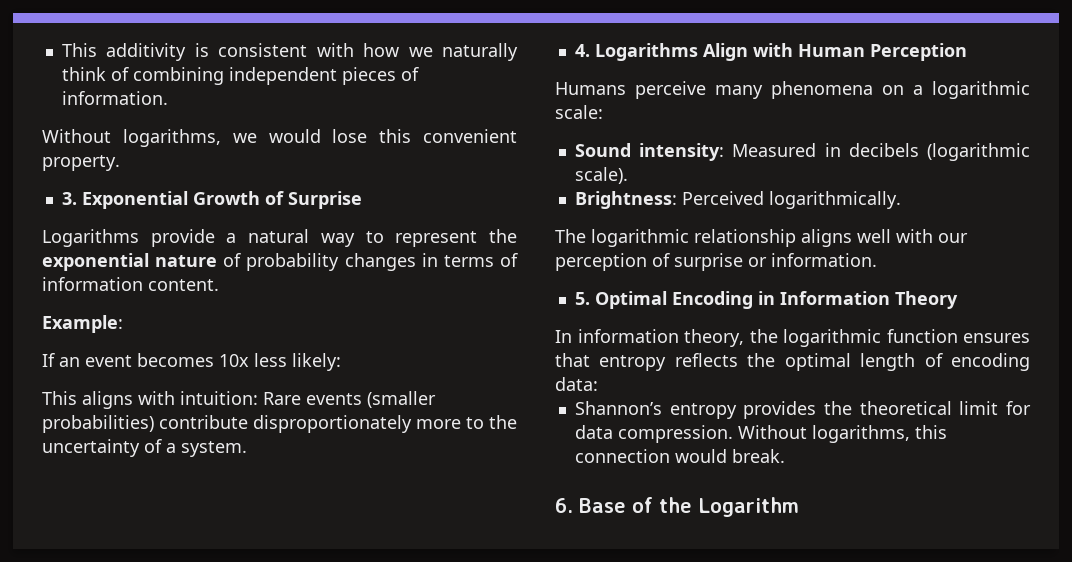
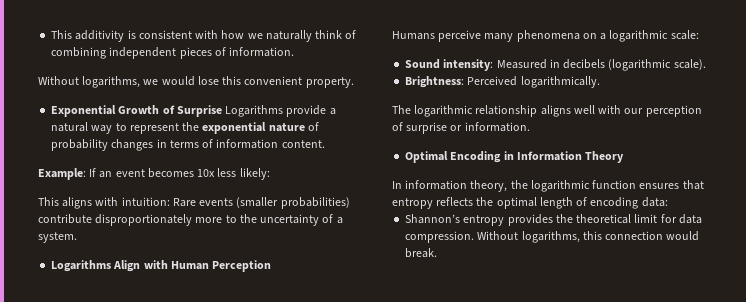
[61,192,77,205] 3. -> (354, 82) none
(362, 200) // -> (222, 111) none
(123, 324) // -> (86, 174) none
[574,44,590,57] 4. -> (77, 237) none
[574,292,590,305] 5. -> (530, 127) none
[555,497,799,517] // 6. Base of the Logarithm -> (438, 253) none

